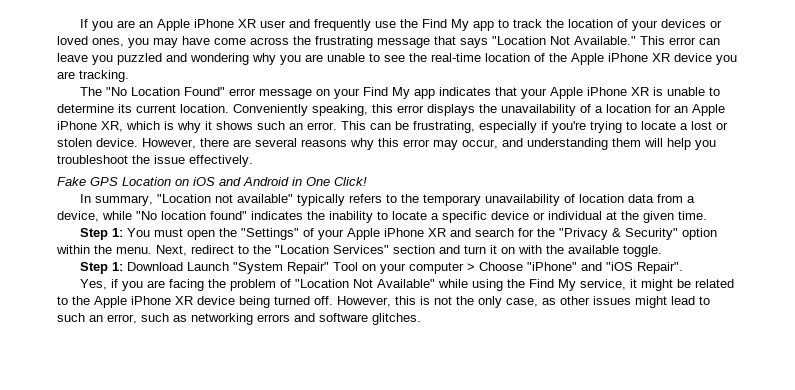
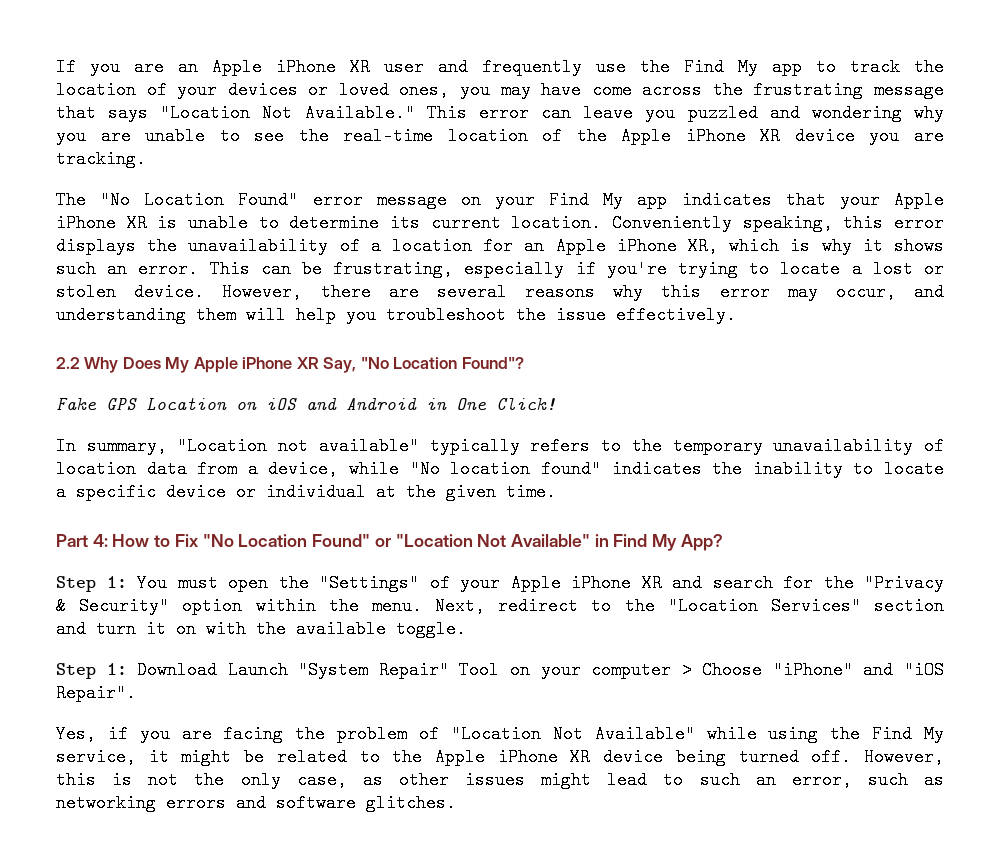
(253, 161) none -> [56,357,524,373] // 2.2 Why Does My Apple iPhone XR Say, "No Location Found"?
(707, 215) none -> [56,534,723,551] // Part 4: How to Fix "No Location Found" or "Location Not Available" in Find My App?

